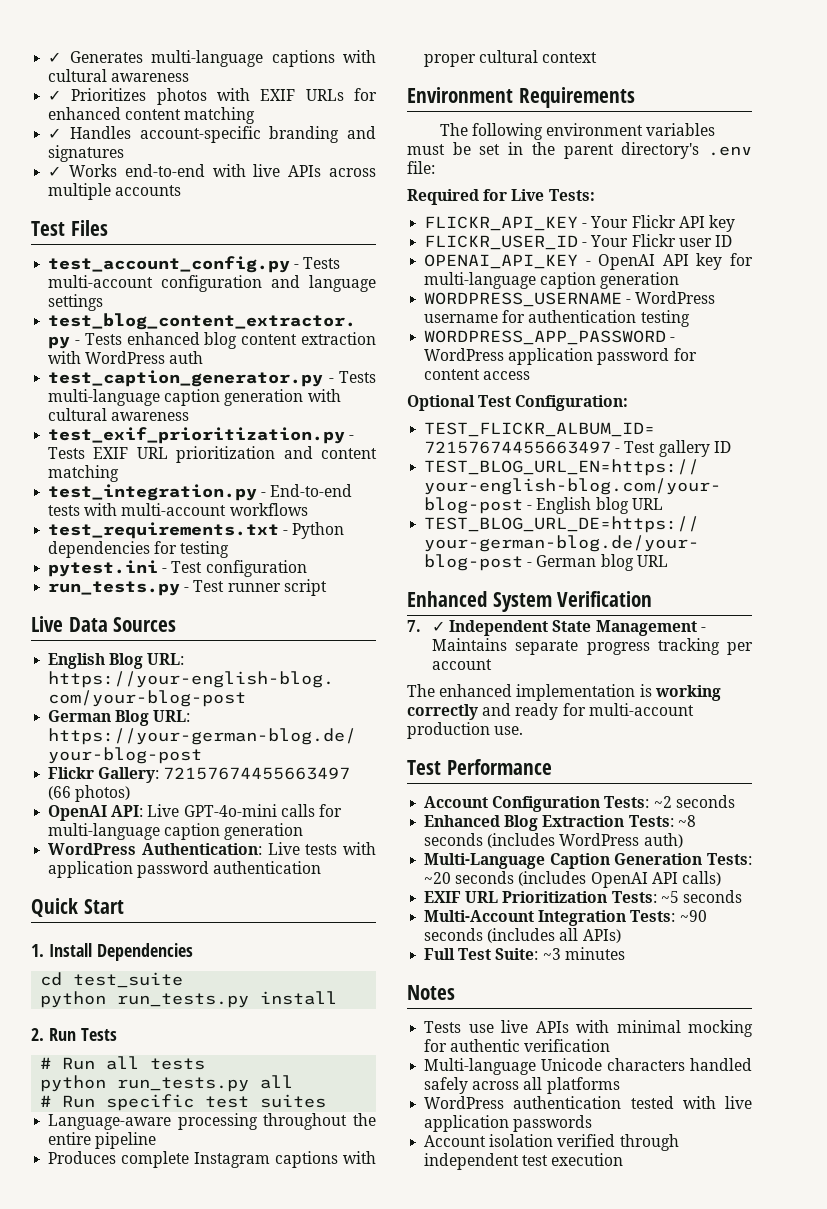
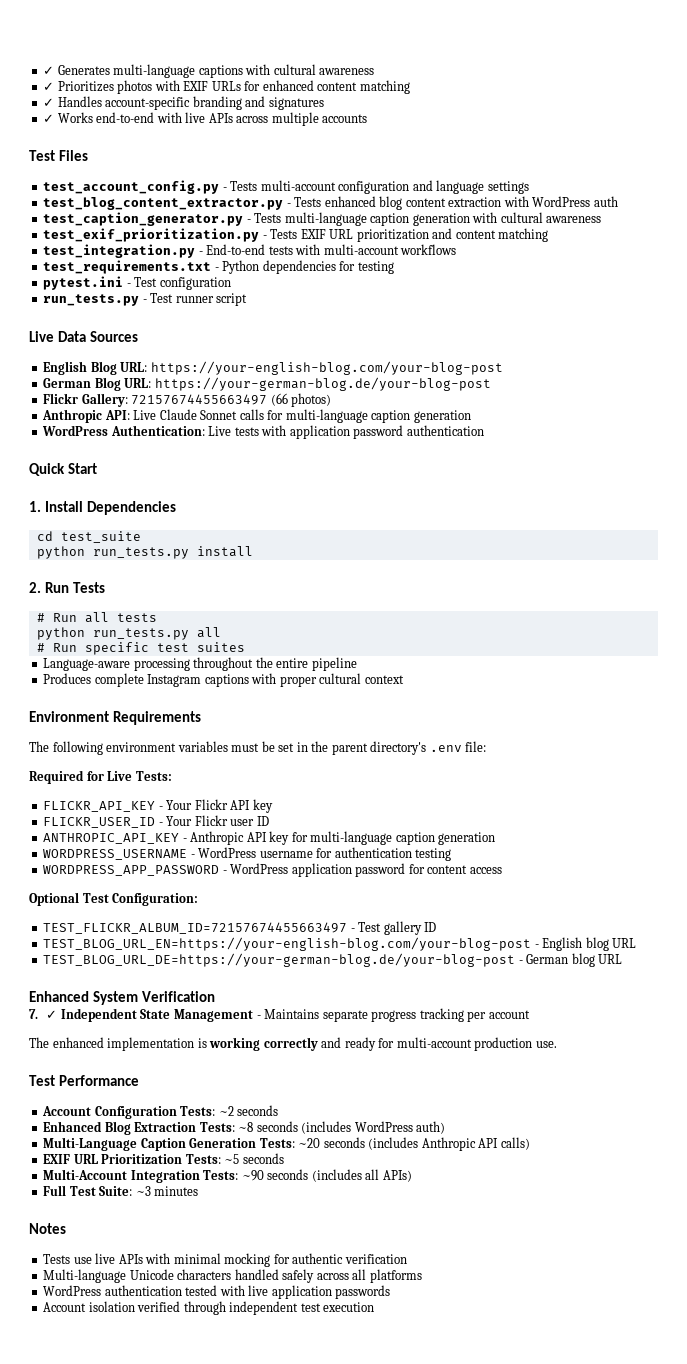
[48,805,108,821] OpenAI -> [42,409,103,423] Anthropic
[183,804,277,817] GPT-4o-mini -> [159,409,238,420] Claude Sonnet
[424,254,656,270] OPENAI_API_KEY - OpenAI -> [43,831,245,845] ANTHROPIC_API_KEY - Anthropic
[590,872,648,888] OpenAI -> [421,1137,476,1151] Anthropic

